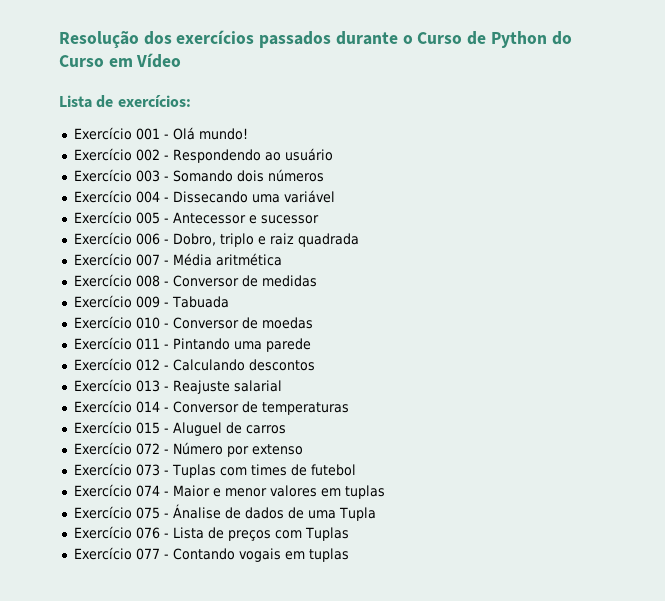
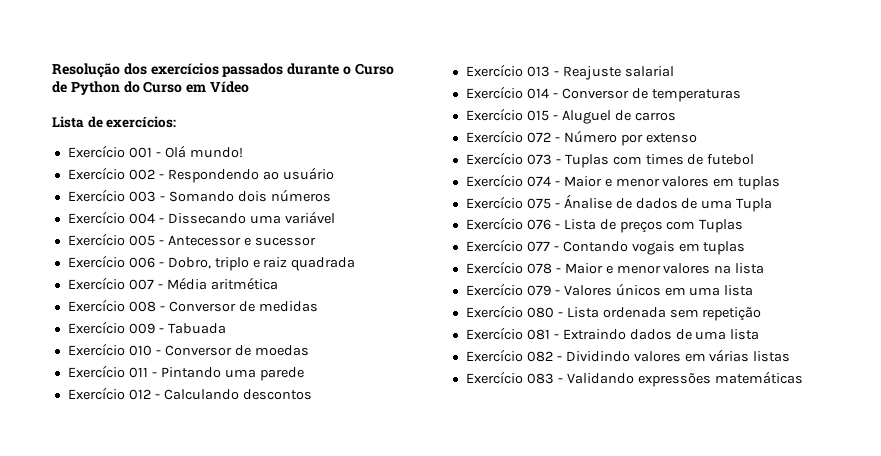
(349, 555) none -> [465,261,765,274] [465,283,754,296] [465,305,762,321] [465,327,760,340] [465,349,791,362] [465,371,803,387] // Exercício 078 - Maior e menor valores na lista // Exercício 079 - Valores únicos em uma lista // Exercício 080 - Lista ordenada sem repetição // Exercício 081 - Extraindo dados de uma lista // Exercício 082 - Dividindo valores em várias listas // Exercício 083 - Validando expressões matemáticas

